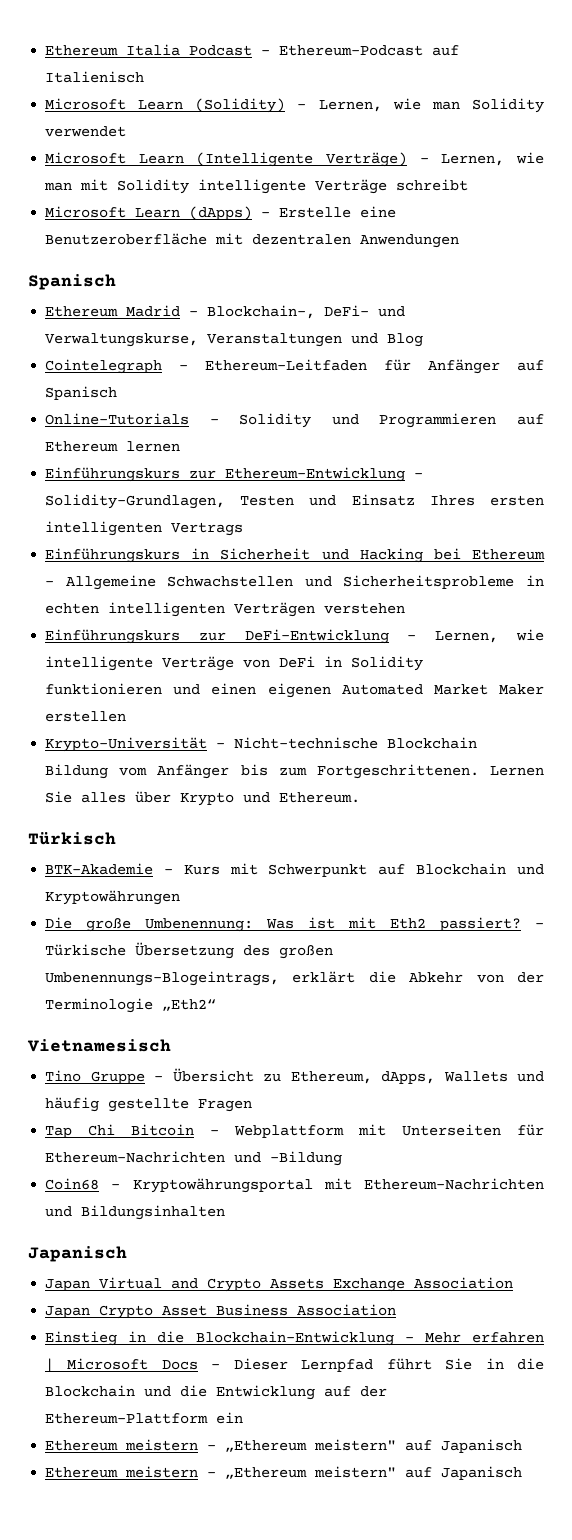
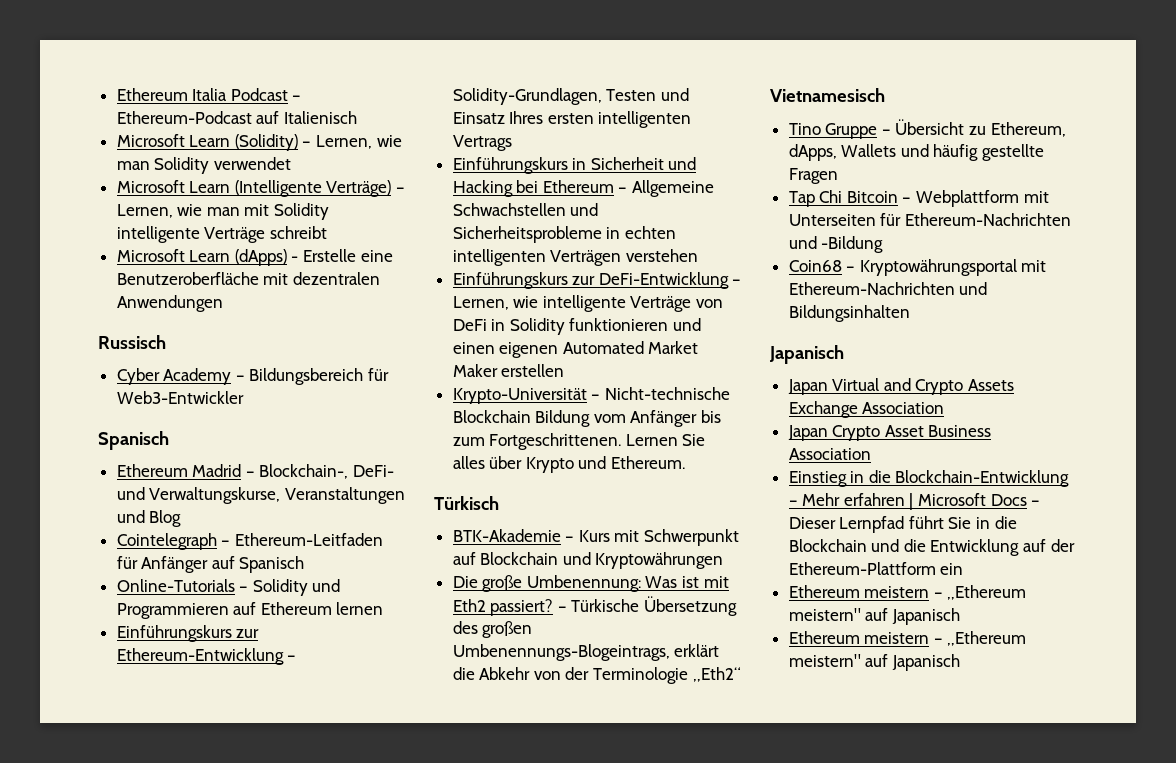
(460, 241) none -> [98,335,166,349] [116,368,390,385] [116,391,244,404] // Russisch // Cyber Academy – Bildungsbereich für Web3-Entwickler

